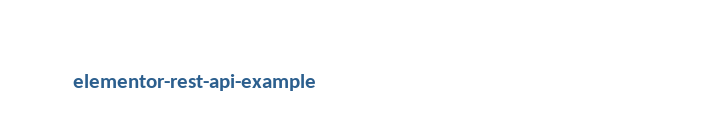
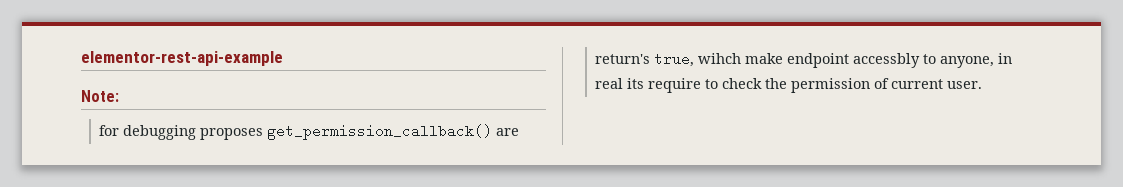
(316, 82) none -> [81,90,119,102] [98,124,519,140] [594,52,1012,68] [594,78,982,93] // Note: // for debugging proposes get_permission_callback() are return's true, wihch make endpoint accessbly to anyone, in real its require to check the permission of current user.

